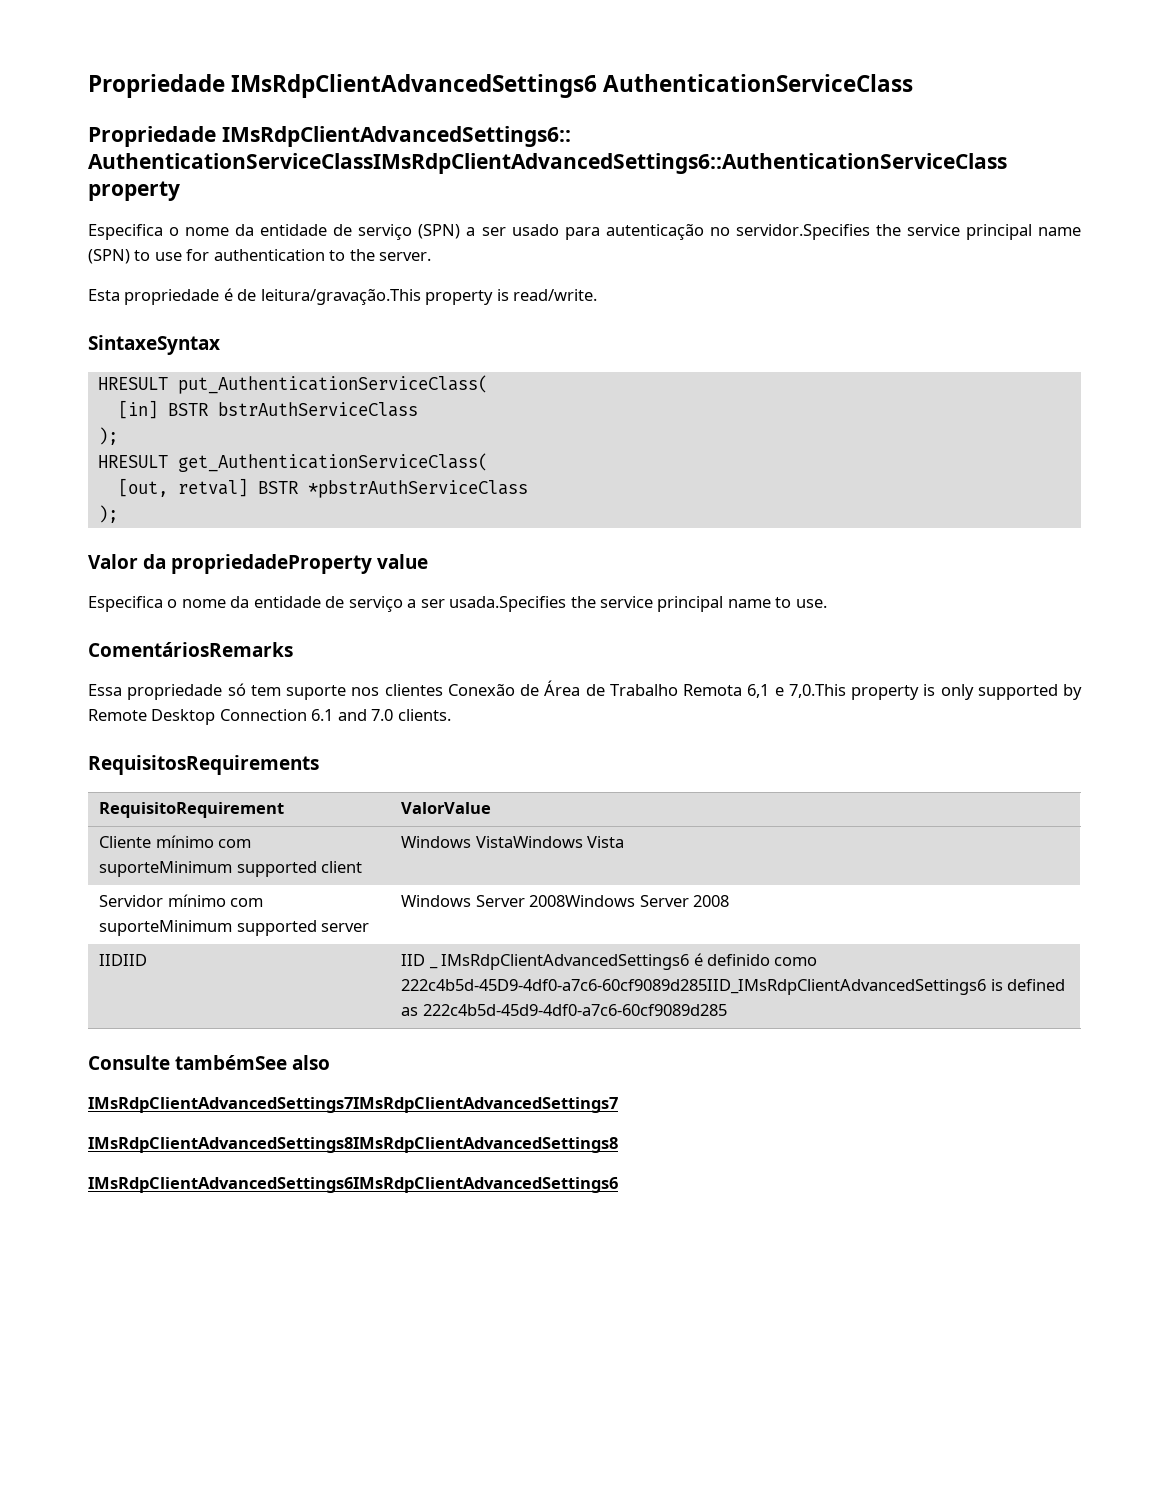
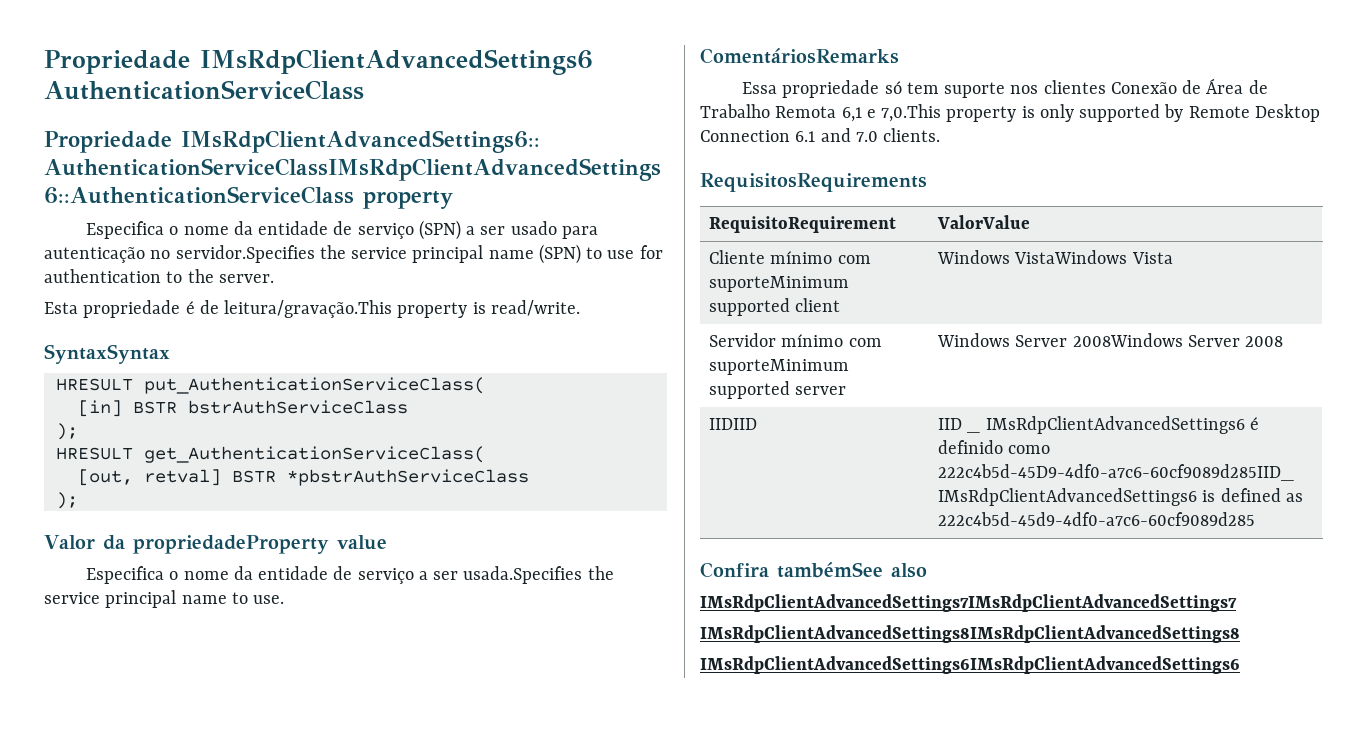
[88,335,220,355] SintaxeSyntax -> [44,344,170,364] SyntaxSyntax
[88,1055,170,1070] Consulte -> [700,562,769,578] Confira

